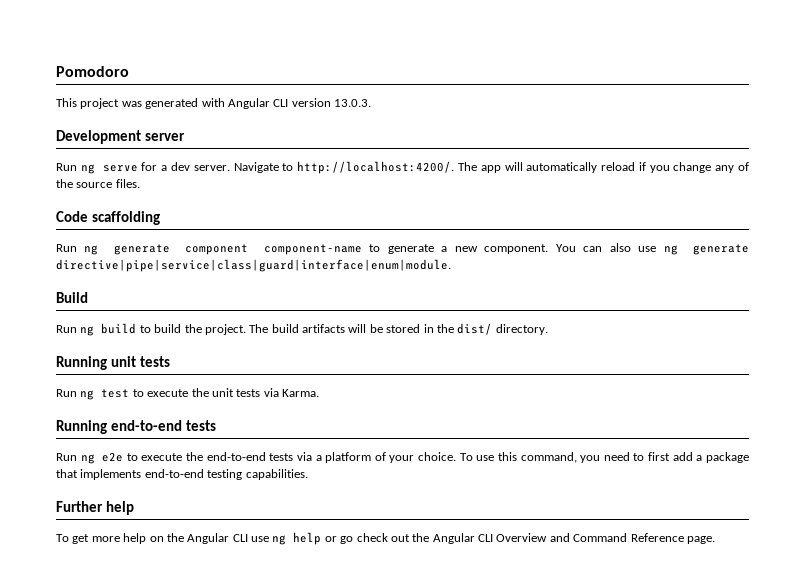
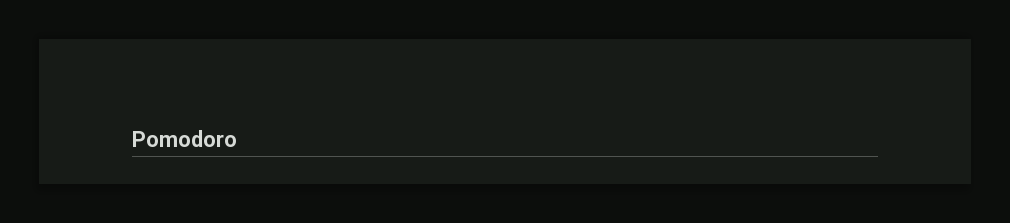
[56,98,371,109] [56,130,185,144] [56,161,749,174] [56,179,140,188] [56,211,160,225] [56,243,750,255] [56,259,451,272] [56,292,88,303] [56,323,548,336] [56,356,170,370] [56,388,319,400] [56,420,216,434] [56,452,750,464] [56,469,308,480] [56,501,134,515] [56,532,715,545] // This project was generated with Angular CLI version 13.0.3. // Development server // Run ng serve for a dev server. Navigate to http://localhost:4200/. The app will automatically reload if you change any of the source files. // Code scaffolding // Run ng generate component component-name to generate a new component. You can also use ng generate directive|pipe|service|class|guard|interface|enum|module. // Build // Run ng build to build the project. The build artifacts will be stored in the dist/ directory. // Running unit tests // Run ng test to execute the unit tests via Karma. // Running end-to-end tests // Run ng e2e to execute the end-to-end tests via a platform of your choice. To use this command, you need to first add a package that implements end-to-end testing capabilities. // Further help // To get more help on the Angular CLI use ng help or go check out the Angular CLI Overview and Command Reference page. -> (237, 138) none

